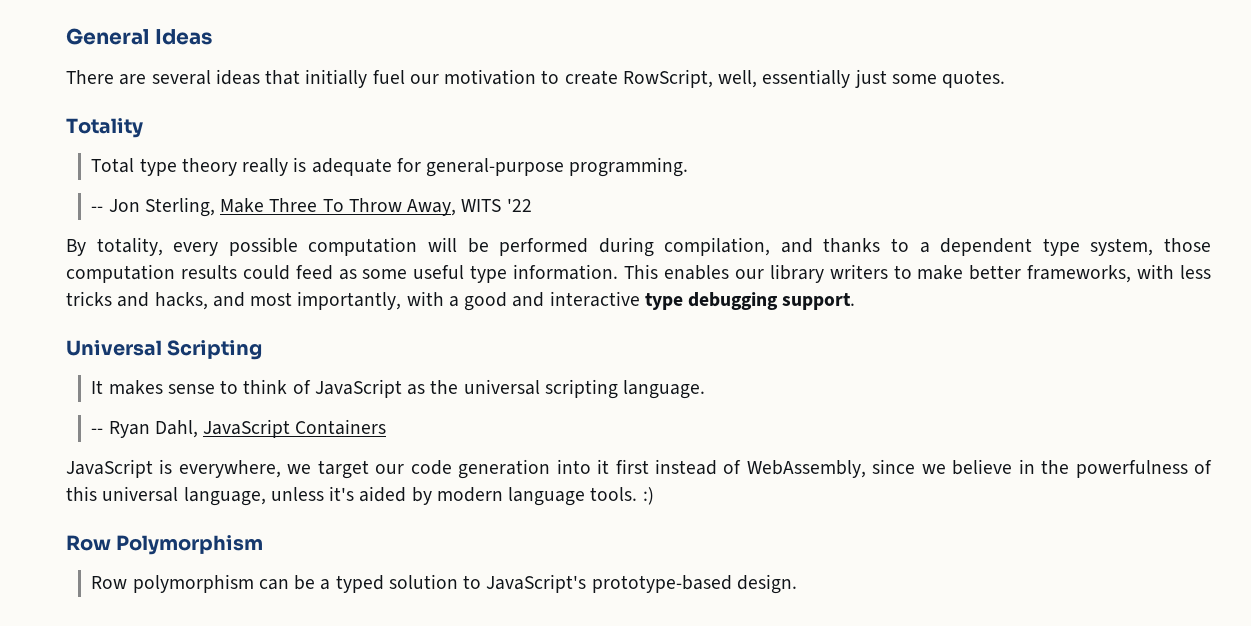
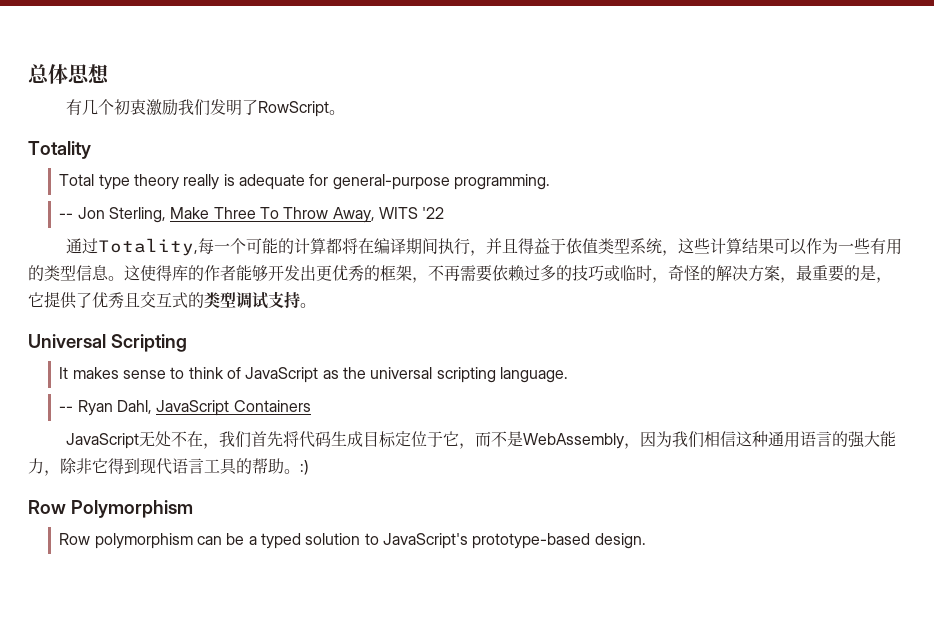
[66,28,212,45] [66,69,1006,88] General Ideas // There are several ideas that initially fuel our motivation to create RowScript, well, essentially just some quotes. -> [28,64,110,84] [65,99,345,117] 总体思想 // 有几个初衷激励我们发明了RowScript。
[66,237,1211,257] [66,264,1211,283] [66,291,856,311] By totality, every possible computation will be performed during compilation, and thanks to a dependent type system, those computation results could feed as some useful type information. This enables our library writers to make better frameworks, with less tricks and hacks, and most importantly, with a good and interactive type debugging support. -> [65,238,902,256] [28,265,892,283] [28,291,316,309] 通过Totality,每一个可能的计算都将在编译期间执行，并且得益于依值类型系统，这些计算结果可以作为一些有用的类型信息。这使得库的作者能够开发出更优秀的框架，不再需要依赖过多的技巧或临时，奇怪的解决方案，最重要的是，它提供了优秀且交互式的类型调试支持。
[159,459,1213,479] [66,486,638,506] is everywhere, we target our code generation into it first instead of WebAssembly, since we believe in the powerfulness of this universal language, unless it's aided by modern language tools. -> [138,431,896,449] [28,458,300,476] 无处不在，我们首先将代码生成目标定位于它，而不是WebAssembly，因为我们相信这种通用语言的强大能力，除非它得到现代语言工具的帮助。

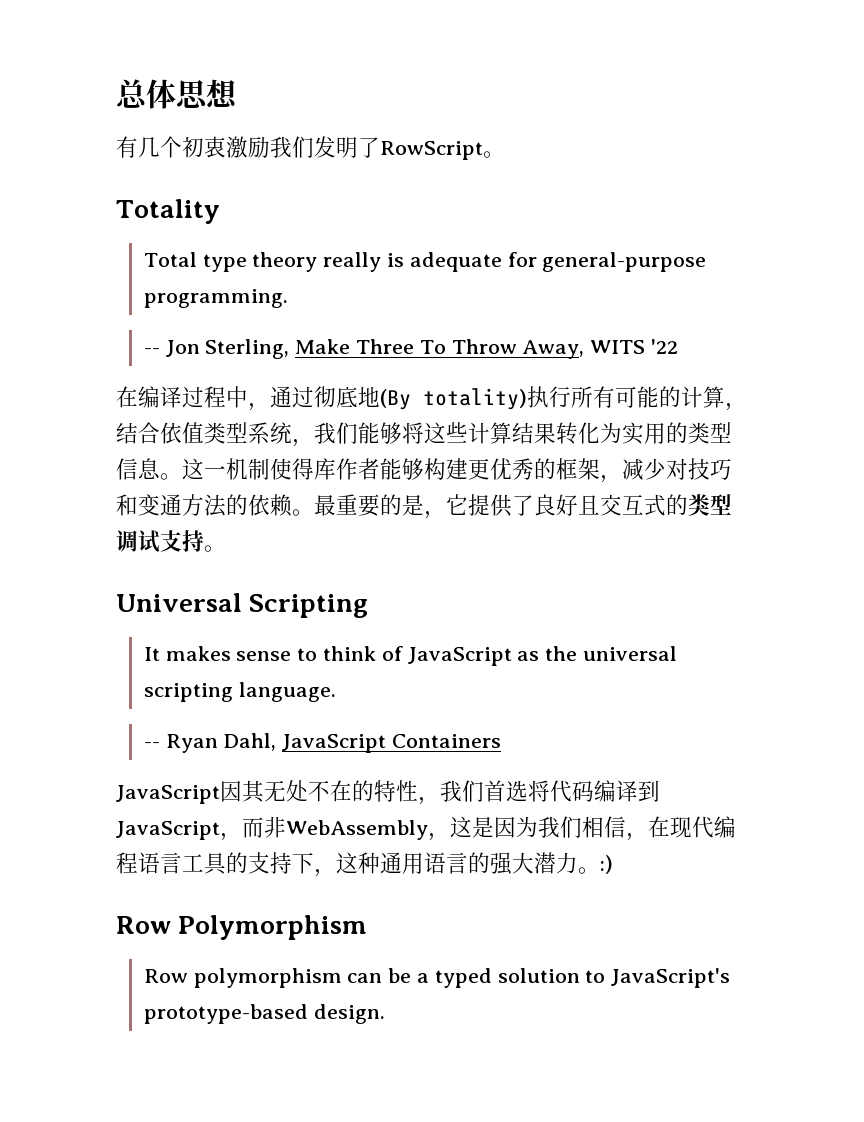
[65,238,566,256] 通过Totality,每一个可能的计算都将在编译期间执行，并且得益于 -> [116,386,747,411] [116,422,160,444] 在编译过程中，通过彻底地(By totality)执行所有可能的计算，结合
(678, 253) none -> [314,422,424,444] 我们能够将
[773,238,886,255] 可以作为一些有 -> [556,422,644,445] 转化为实
[140,265,204,281] 使得库的 -> [204,458,336,480] 一机制使得库
[268,265,316,281] 开发出 -> [424,458,468,480] 构建
[428,265,796,283] 不再需要依赖过多的技巧或临时，奇怪的解决方案， -> [622,458,732,480] [116,494,314,517] 减少对技巧和变通方法的依赖。
[92,292,124,309] 优秀 -> [534,494,578,516] 良好
(139, 441) none -> [220,780,265,803] 因其
(203, 439) none -> [352,780,418,802] 的特性
[266,431,736,449] 先将代码生成目标定位于它，而不是WebAssembly，因为我们相信 -> [506,780,660,802] [116,816,736,841] [116,852,336,877] 选将代码编译到JavaScript，而非WebAssembly，这是因为我们相信，在现代编程语言工具的支持下，
[879,431,896,447] [28,458,284,476] 能力，除非它得到现代语言工具的帮助 -> [534,852,578,874] 潜力

